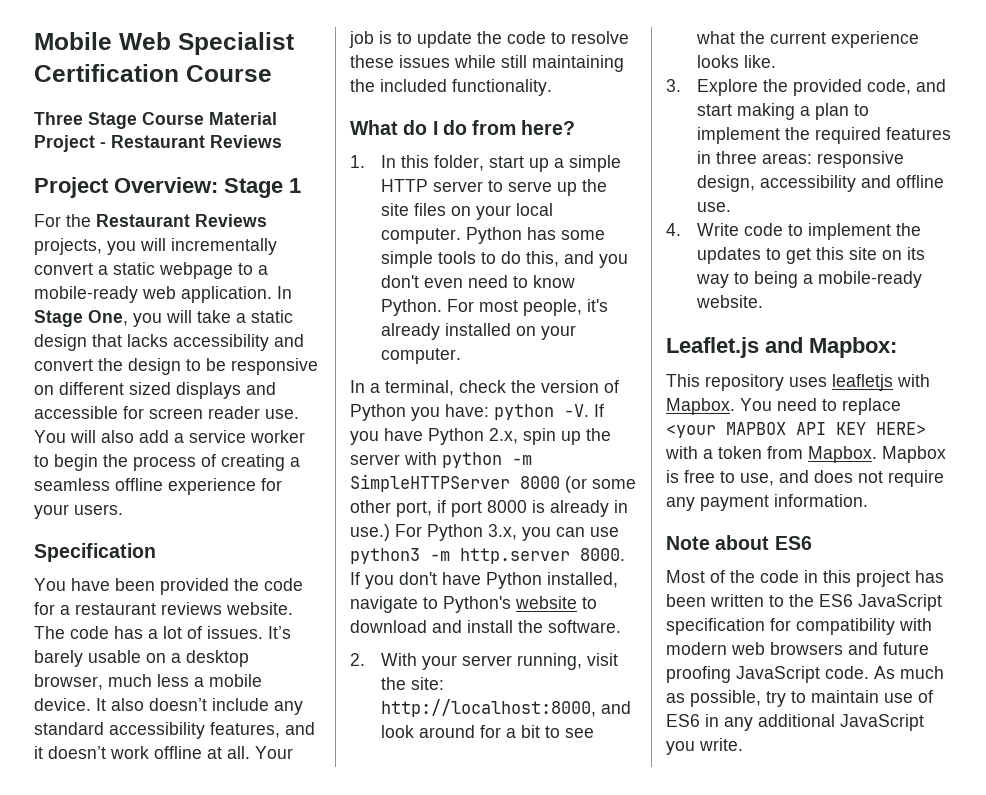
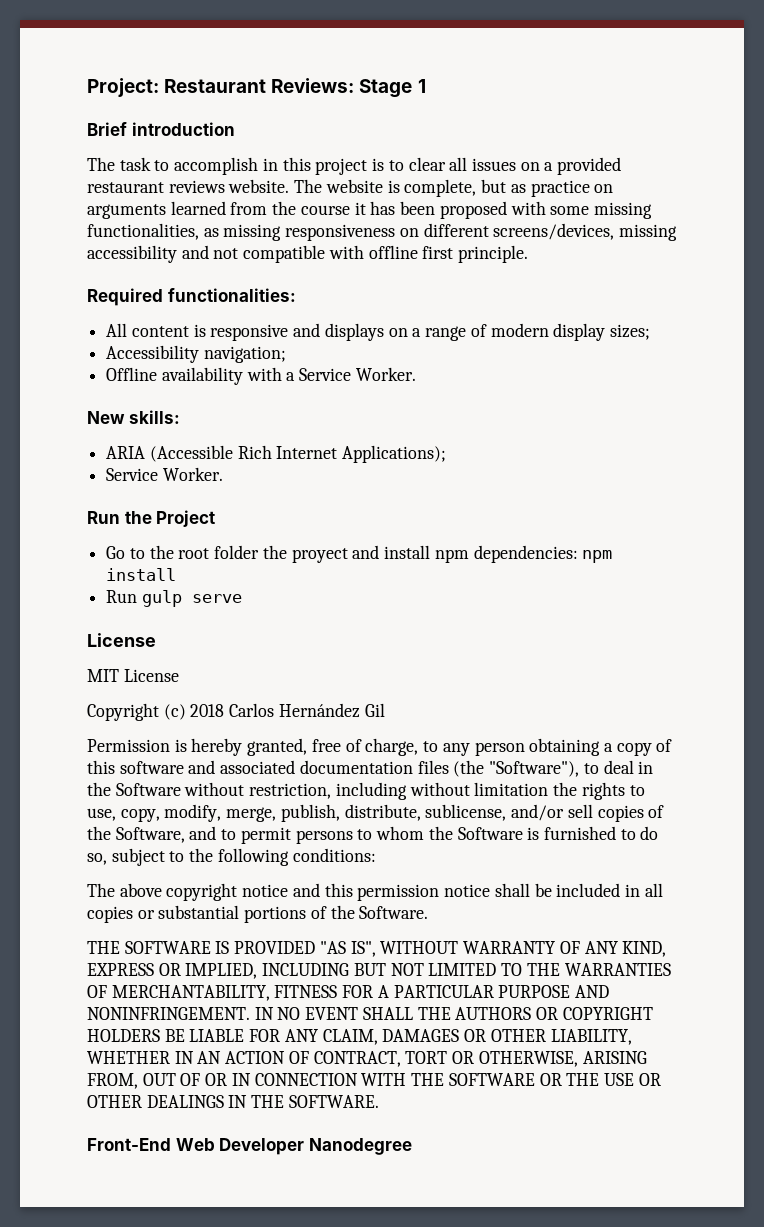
[34,32,294,55] [34,64,272,82] [34,112,277,129] [34,135,282,152] [34,177,301,198] [34,214,267,227] [34,238,277,255] [34,262,268,279] [34,286,292,303] [34,310,293,327] [34,334,304,351] [34,358,318,375] [34,382,276,399] [34,406,299,419] [34,430,305,443] [34,454,300,471] [34,478,282,495] [34,504,123,519] [34,543,156,562] [34,578,303,595] [34,602,293,615] [34,626,291,639] [34,650,249,667] [34,674,262,690] [34,698,303,715] [34,722,315,739] [34,746,293,759] [349,31,629,48] [350,55,624,72] [350,79,552,96] [350,120,576,135] [350,155,622,172] [381,179,608,196] [381,203,554,220] [381,227,606,244] [381,251,629,268] [381,275,576,288] [381,299,609,316] [381,323,577,340] [381,348,462,364] [350,380,619,396] [350,404,604,421] [350,428,611,445] [350,452,532,468] [350,474,636,493] [350,500,628,517] [350,524,619,541] [350,548,625,564] [350,572,618,589] [350,596,597,613] [350,620,621,633] [350,653,619,670] [381,677,445,690] [381,699,632,717] [381,725,595,738] [696,31,920,48] [697,55,777,68] [666,79,947,96] [697,103,870,120] [697,127,952,144] [697,151,905,168] [697,175,945,192] [697,202,732,212] [666,223,922,240] [697,247,926,264] [696,271,923,288] [696,295,764,308] [666,337,897,358] [666,374,930,391] [666,398,901,415] [666,422,926,438] [665,446,946,463] [666,470,944,487] [666,494,868,511] [666,535,812,550] [666,570,944,587] [666,594,942,611] [666,618,932,635] [666,642,929,655] [666,666,944,683] [666,690,933,707] [666,714,924,731] [666,738,743,755] Mobile Web Specialist Certification Course // Three Stage Course Material Project - Restaurant Reviews // Project Overview: Stage 1 // For the Restaurant Reviews projects, you will incrementally convert a static webpage to a mobile-ready web application. In Stage One, you will take a static design that lacks accessibility and convert the design to be responsive on different sized displays and accessible for screen reader use. You will also add a service worker to begin the process of creating a seamless offline experience for your users. // Specification // You have been provided the code for a restaurant reviews website. The code has a lot of issues. It’s barely usable on a desktop browser, much less a mobile device. It also doesn’t include any standard accessibility features, and it doesn’t work offline at all. Your job is to update the code to resolve these issues while still maintaining the included functionality. // What do I do from here? // 1. In this folder, start up a simple HTTP server to serve up the site files on your local computer. Python has some simple tools to do this, and you don't even need to know Python. For most people, it's already installed on your computer. // In a terminal, check the version of Python you have: python -V. If you have Python 2.x, spin up the server with python -m SimpleHTTPServer 8000 (or some other port, if port 8000 is already in use.) For Python 3.x, you can use python3 -m http.server 8000. If you don't have Python installed, navigate to Python's website to download and install the software. // 2. With your server running, visit the site: http://localhost:8000, and look around for a bit to see what the current experience looks like. // 3. Explore the provided code, and start making a plan to implement the required features in three areas: responsive design, accessibility and offline use. // 4. Write code to implement the updates to get this site on its way to being a mobile-ready website. // Leaflet.js and Mapbox: // This repository uses leafletjs with Mapbox. You need to replace <your MAPBOX API KEY HERE> with a token from Mapbox. Mapbox is free to use, and does not require any payment information. // Note about ES6 // Most of the code in this project has been written to the ES6 JavaScript specification for compatibility with modern web browsers and future proofing JavaScript code. As much as possible, try to maintain use of ES6 in any additional JavaScript you write. -> [87,78,426,98] [87,122,235,136] [87,157,622,175] [87,179,614,197] [87,201,652,219] [87,223,678,241] [87,245,529,263] [87,288,296,306] [106,323,650,341] [106,345,286,363] [106,367,416,385] [87,410,180,424] [106,445,447,463] [106,467,223,481] [87,510,216,527] [106,545,613,563] [106,568,177,581] [106,590,242,607] [87,633,156,647] [87,669,179,682] [87,703,385,721] [87,738,673,756] [87,760,654,777] [87,782,645,800] [87,804,665,822] [87,826,659,844] [87,848,376,866] [87,883,663,901] [87,905,429,923] [87,941,667,957] [87,963,671,979] [87,985,610,1001] [87,1007,653,1020] [87,1029,632,1045] [87,1051,647,1067] [87,1073,661,1089] [87,1095,379,1108] [87,1138,412,1155] Project: Restaurant Reviews: Stage 1 // Brief introduction // The task to accomplish in this project is to clear all issues on a provided restaurant reviews website. The website is complete, but as practice on arguments learned from the course it has been proposed with some missing functionalities, as missing responsiveness on different screens/devices, missing accessibility and not compatible with offline first principle. // Required functionalities: // All content is responsive and displays on a range of modern display sizes; // Accessibility navigation; // Offline availability with a Service Worker. // New skills: // ARIA (Accessible Rich Internet Applications); // Service Worker. // Run the Project // Go to the root folder the proyect and install npm dependencies: npm install // Run gulp serve // License // MIT License // Copyright (c) 2018 Carlos Hernández Gil // Permission is hereby granted, free of charge, to any person obtaining a copy of this software and associated documentation files (the "Software"), to deal in the Software without restriction, including without limitation the rights to use, copy, modify, merge, publish, distribute, sublicense, and/or sell copies of the Software, and to permit persons to whom the Software is furnished to do so, subject to the following conditions: // The above copyright notice and this permission notice shall be included in all copies or substantial portions of the Software. // THE SOFTWARE IS PROVIDED "AS IS", WITHOUT WARRANTY OF ANY KIND, EXPRESS OR IMPLIED, INCLUDING BUT NOT LIMITED TO THE WARRANTIES OF MERCHANTABILITY, FITNESS FOR A PARTICULAR PURPOSE AND NONINFRINGEMENT. IN NO EVENT SHALL THE AUTHORS OR COPYRIGHT HOLDERS BE LIABLE FOR ANY CLAIM, DAMAGES OR OTHER LIABILITY, WHETHER IN AN ACTION OF CONTRACT, TORT OR OTHERWISE, ARISING FROM, OUT OF OR IN CONNECTION WITH THE SOFTWARE OR THE USE OR OTHER DEALINGS IN THE SOFTWARE. // Front-End Web Developer Nanodegree

